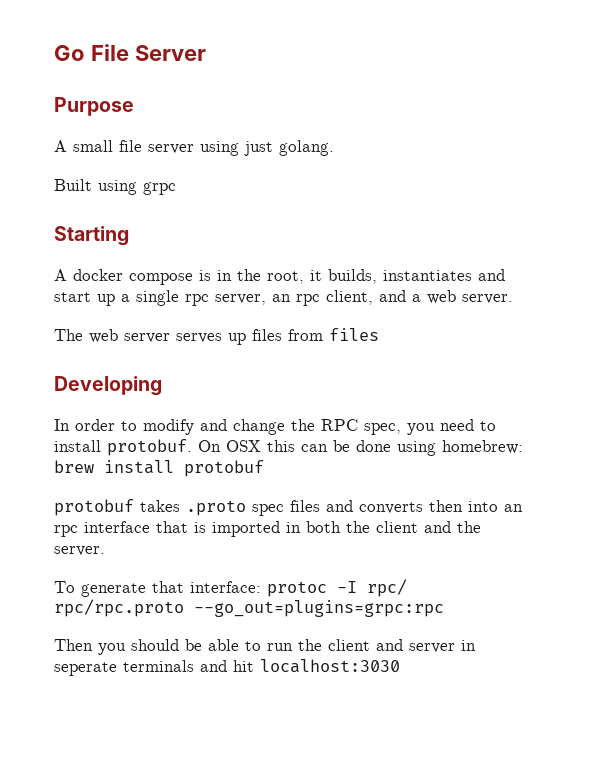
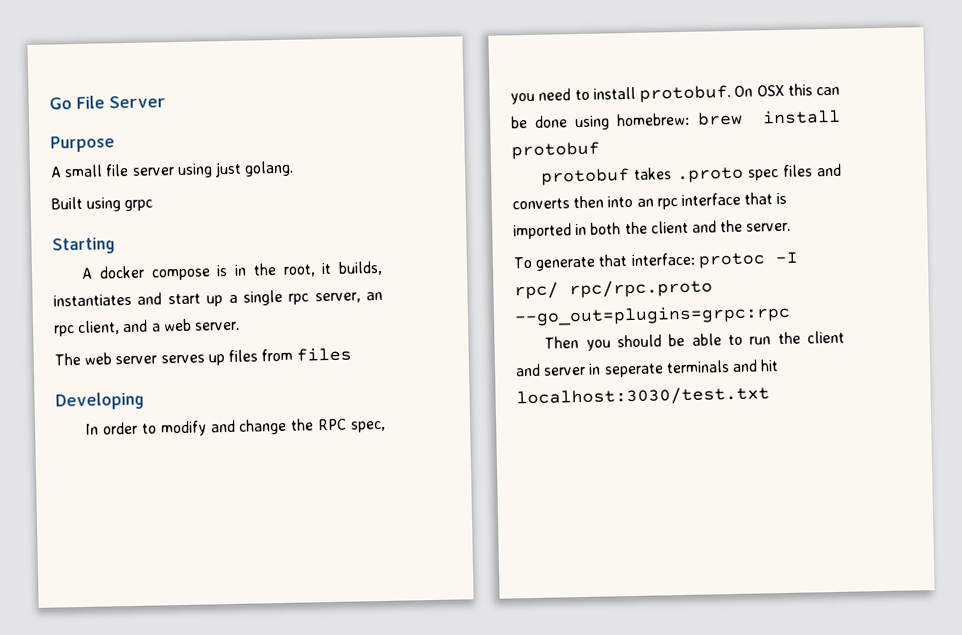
[260,659,400,673] localhost:3030 -> [516,385,770,408] localhost:3030/test.txt

